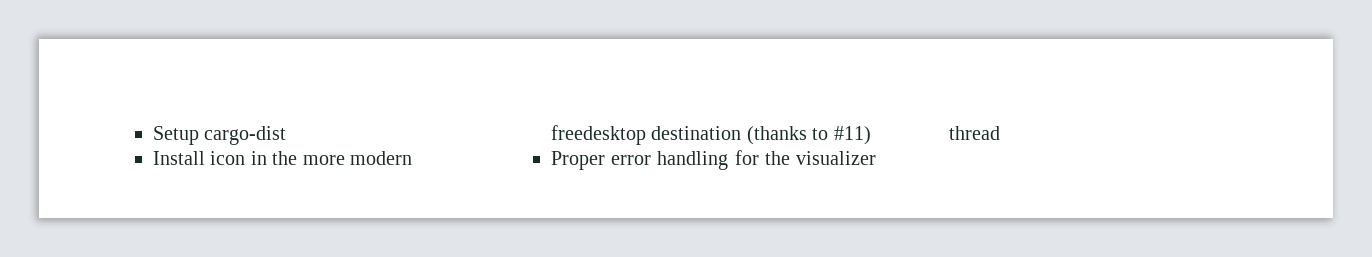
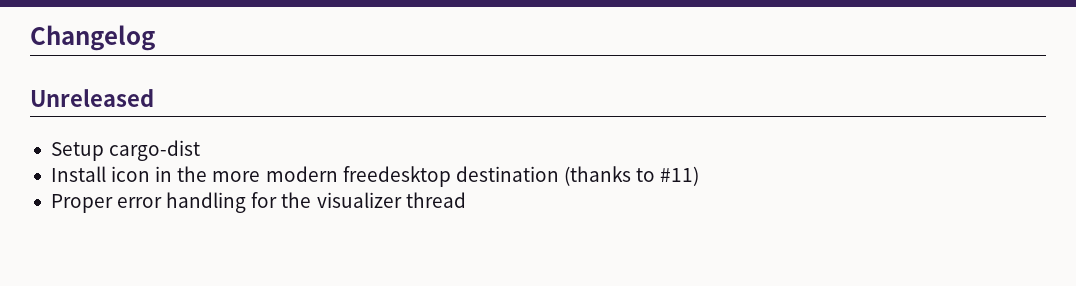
(153, 135) none -> [30,25,155,51] [30,89,154,107] Changelog // Unreleased //

